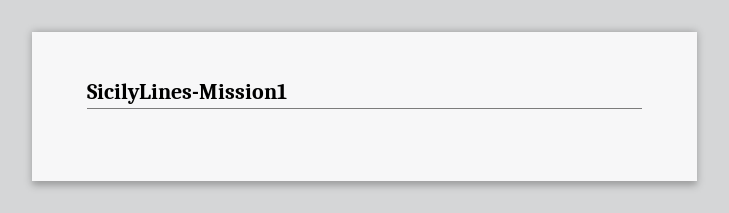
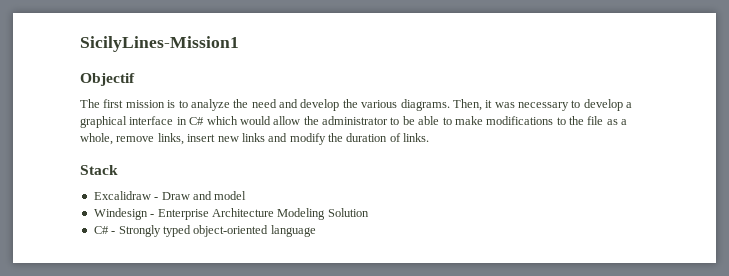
(287, 93) none -> [80,73,135,86] [80,99,633,111] [80,116,628,128] [80,133,430,145] [80,165,118,175] [93,191,247,200] [93,208,369,220] [93,225,316,237] // Objectif // The first mission is to analyze the need and develop the various diagrams. Then, it was necessary to develop a graphical interface in C# which would allow the administrator to be able to make modifications to the file as a whole, remove links, insert new links and modify the duration of links. // Stack // Excalidraw - Draw and model // Windesign - Enterprise Architecture Modeling Solution // C# - Strongly typed object-oriented language

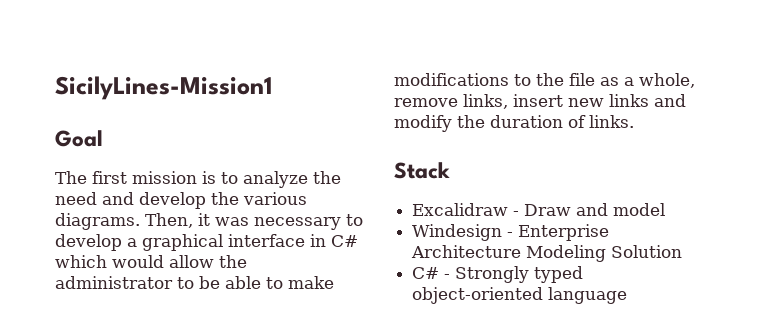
[80,73,135,86] Objectif -> [55,130,103,147] Goal

